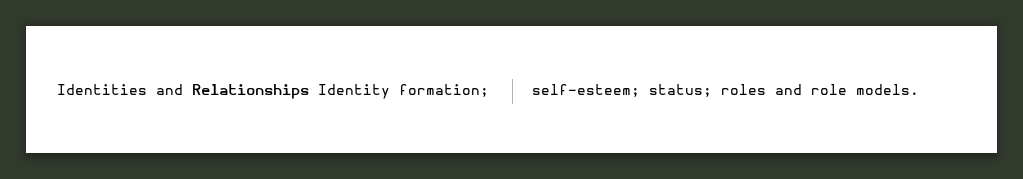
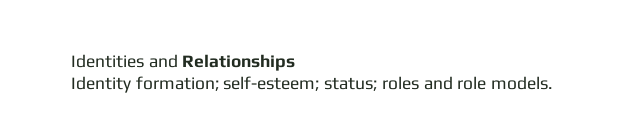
(309, 91) none -> (296, 62) //

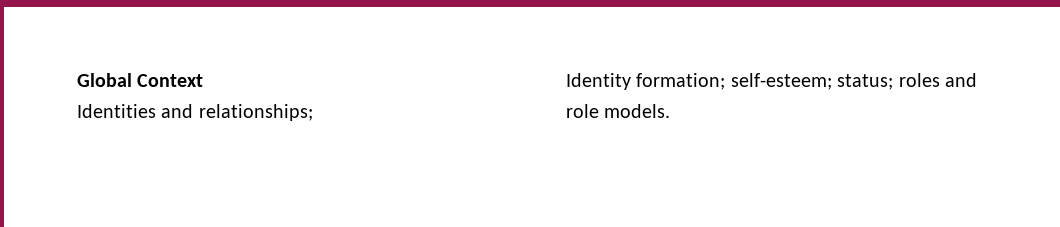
(71, 61) none -> [77,73,204,87] Global Context //
[182,54,296,71] Relationships -> [198,104,313,121] relationships;

